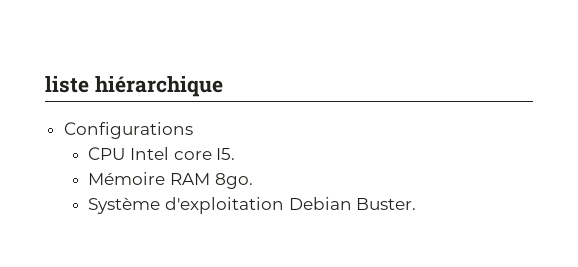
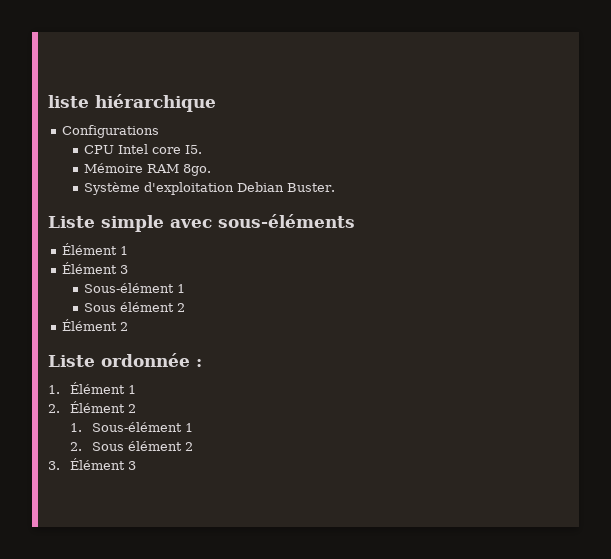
(417, 204) none -> [48,214,355,232] [62,243,129,255] [62,262,129,274] [84,283,186,293] [84,302,186,312] [62,319,129,331] [48,353,202,367] [48,382,136,394] [48,401,136,413] [69,422,193,432] [69,441,193,451] [48,458,136,470] // Liste simple avec sous-éléments // Élément 1 // Élément 3 // Sous-élément 1 // Sous élément 2 // Élément 2 // Liste ordonnée : // 1. Élément 1 // 2. Élément 2 // 1. Sous-élément 1 // 2. Sous élément 2 // 3. Élément 3

